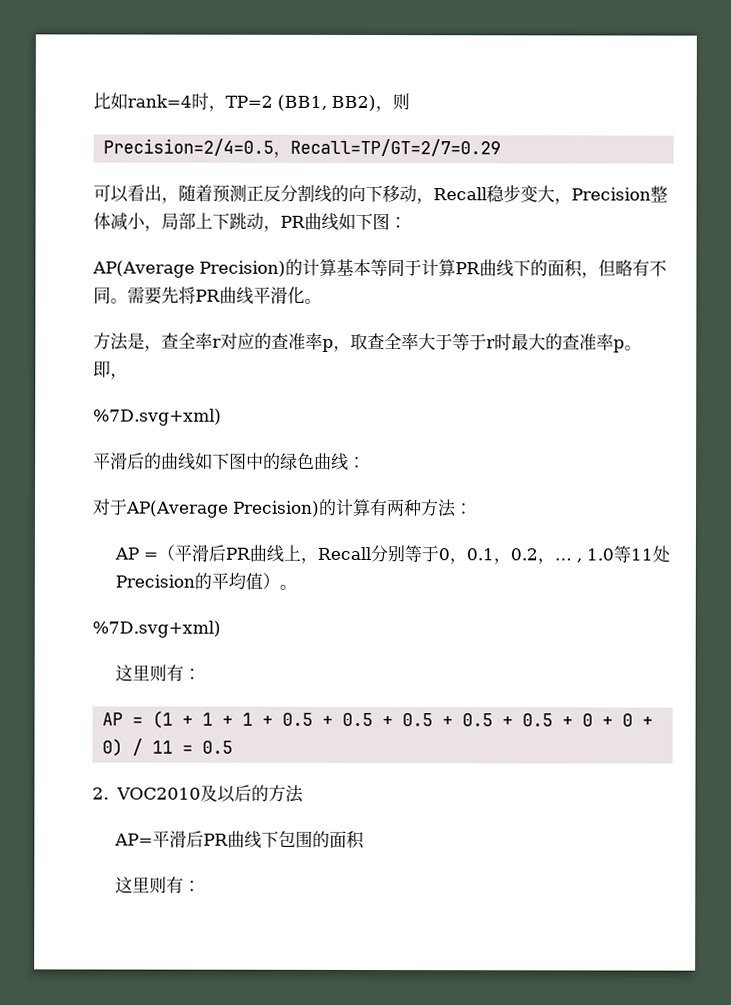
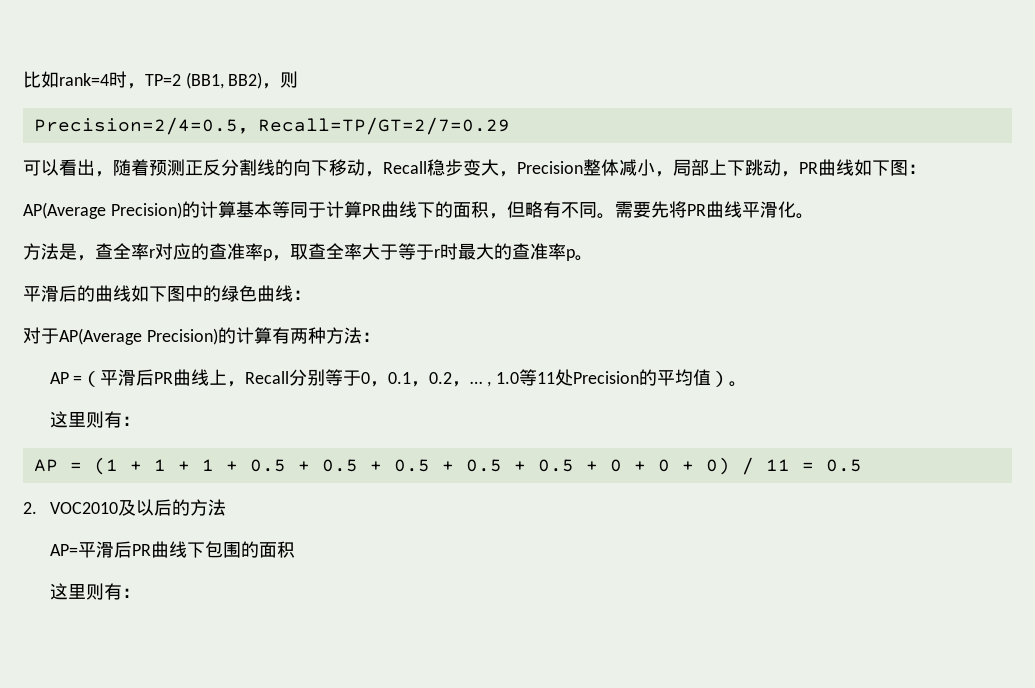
[93,360,128,380] [93,408,222,426] 即， // %7D.svg+xml) -> (593, 258) none
[92,620,221,638] // %7D.svg+xml) -> (747, 384) none

